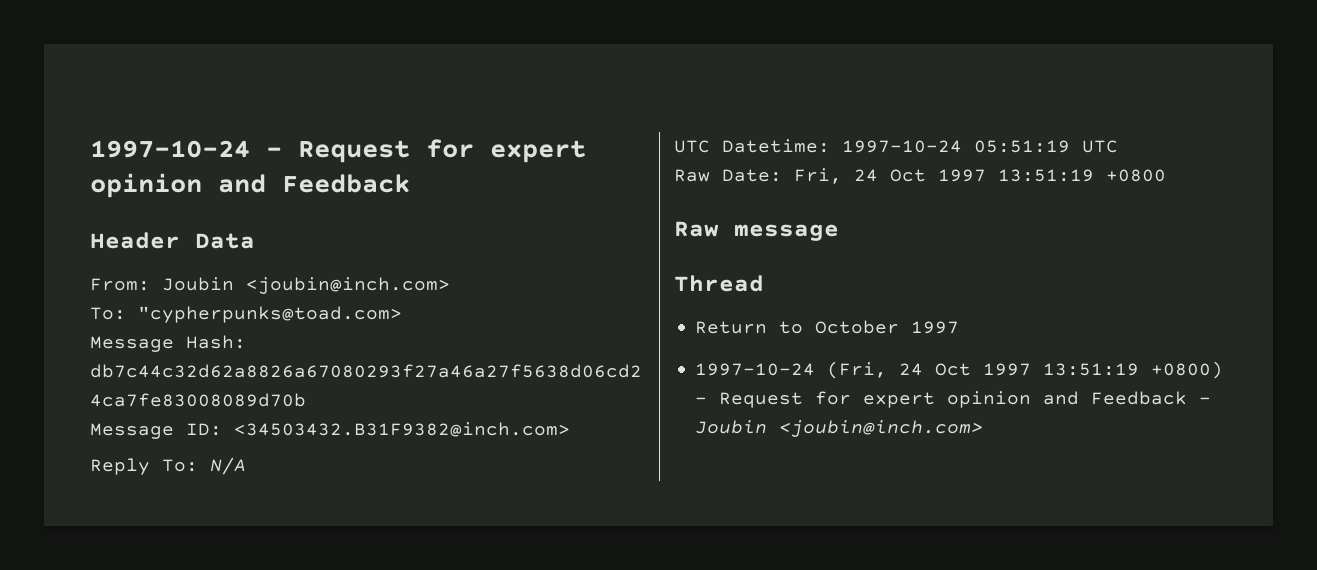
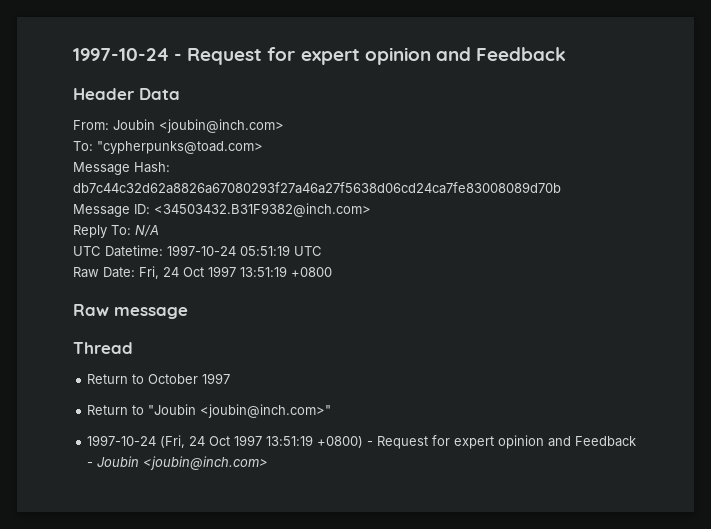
(960, 327) none -> [87,404,332,418] // Return to "Joubin <joubin@inch.com>"

